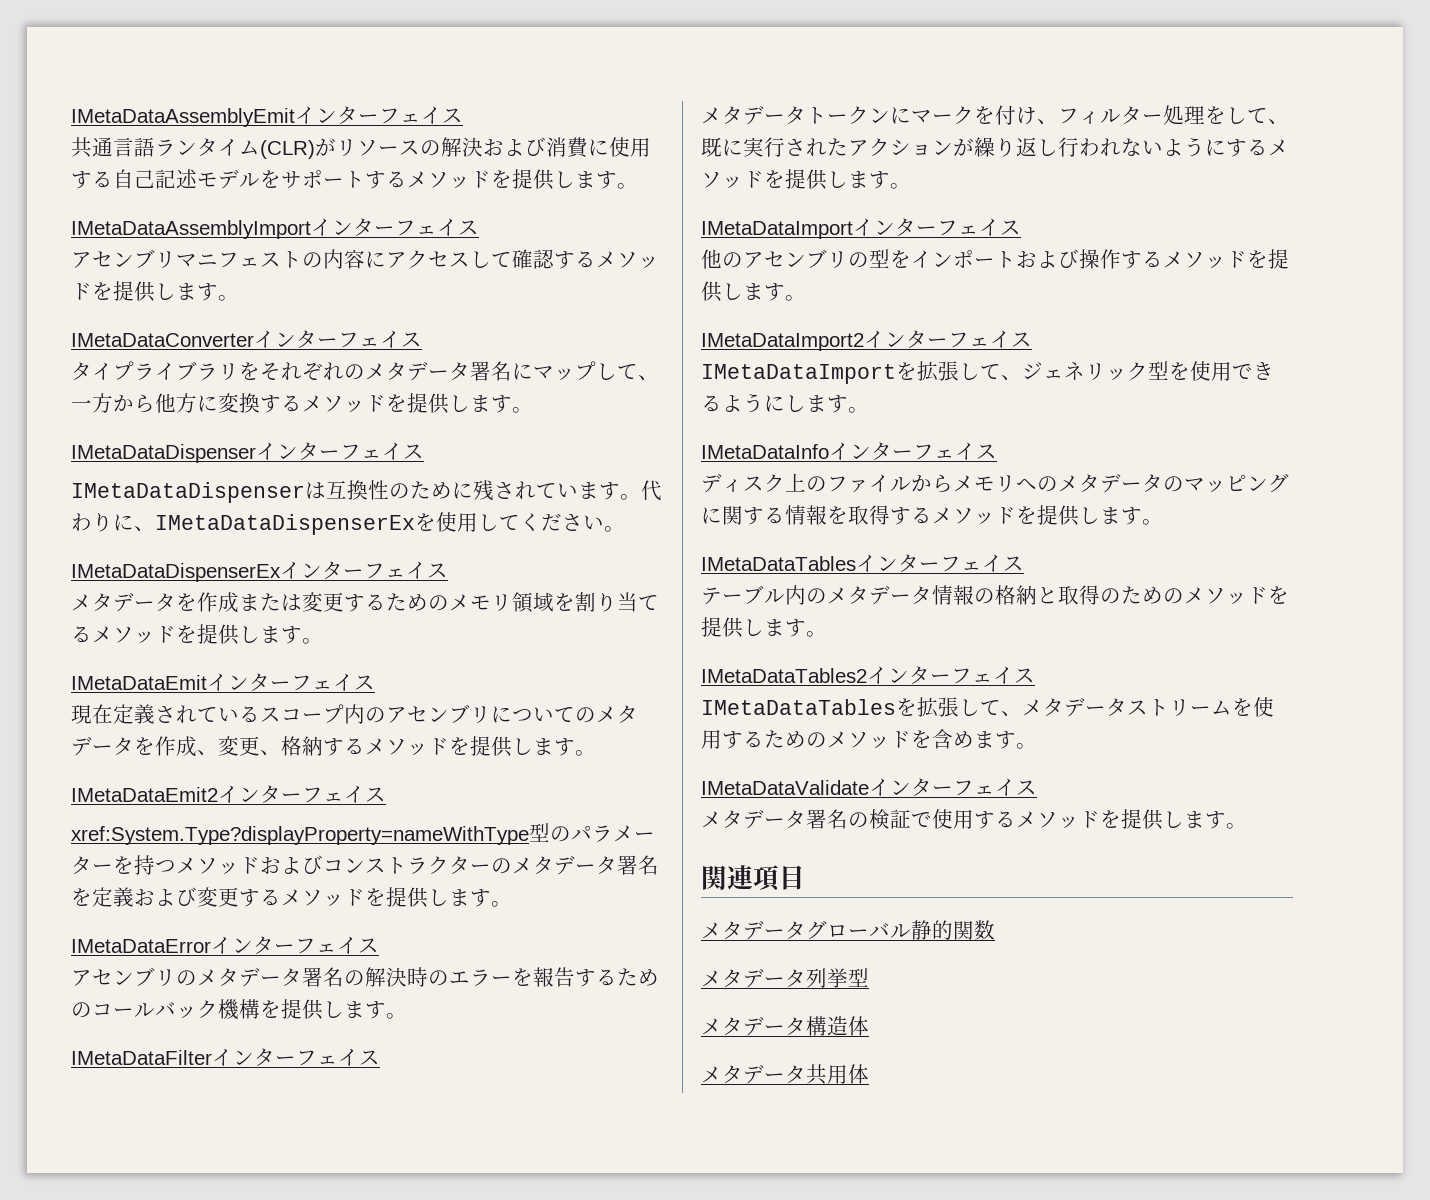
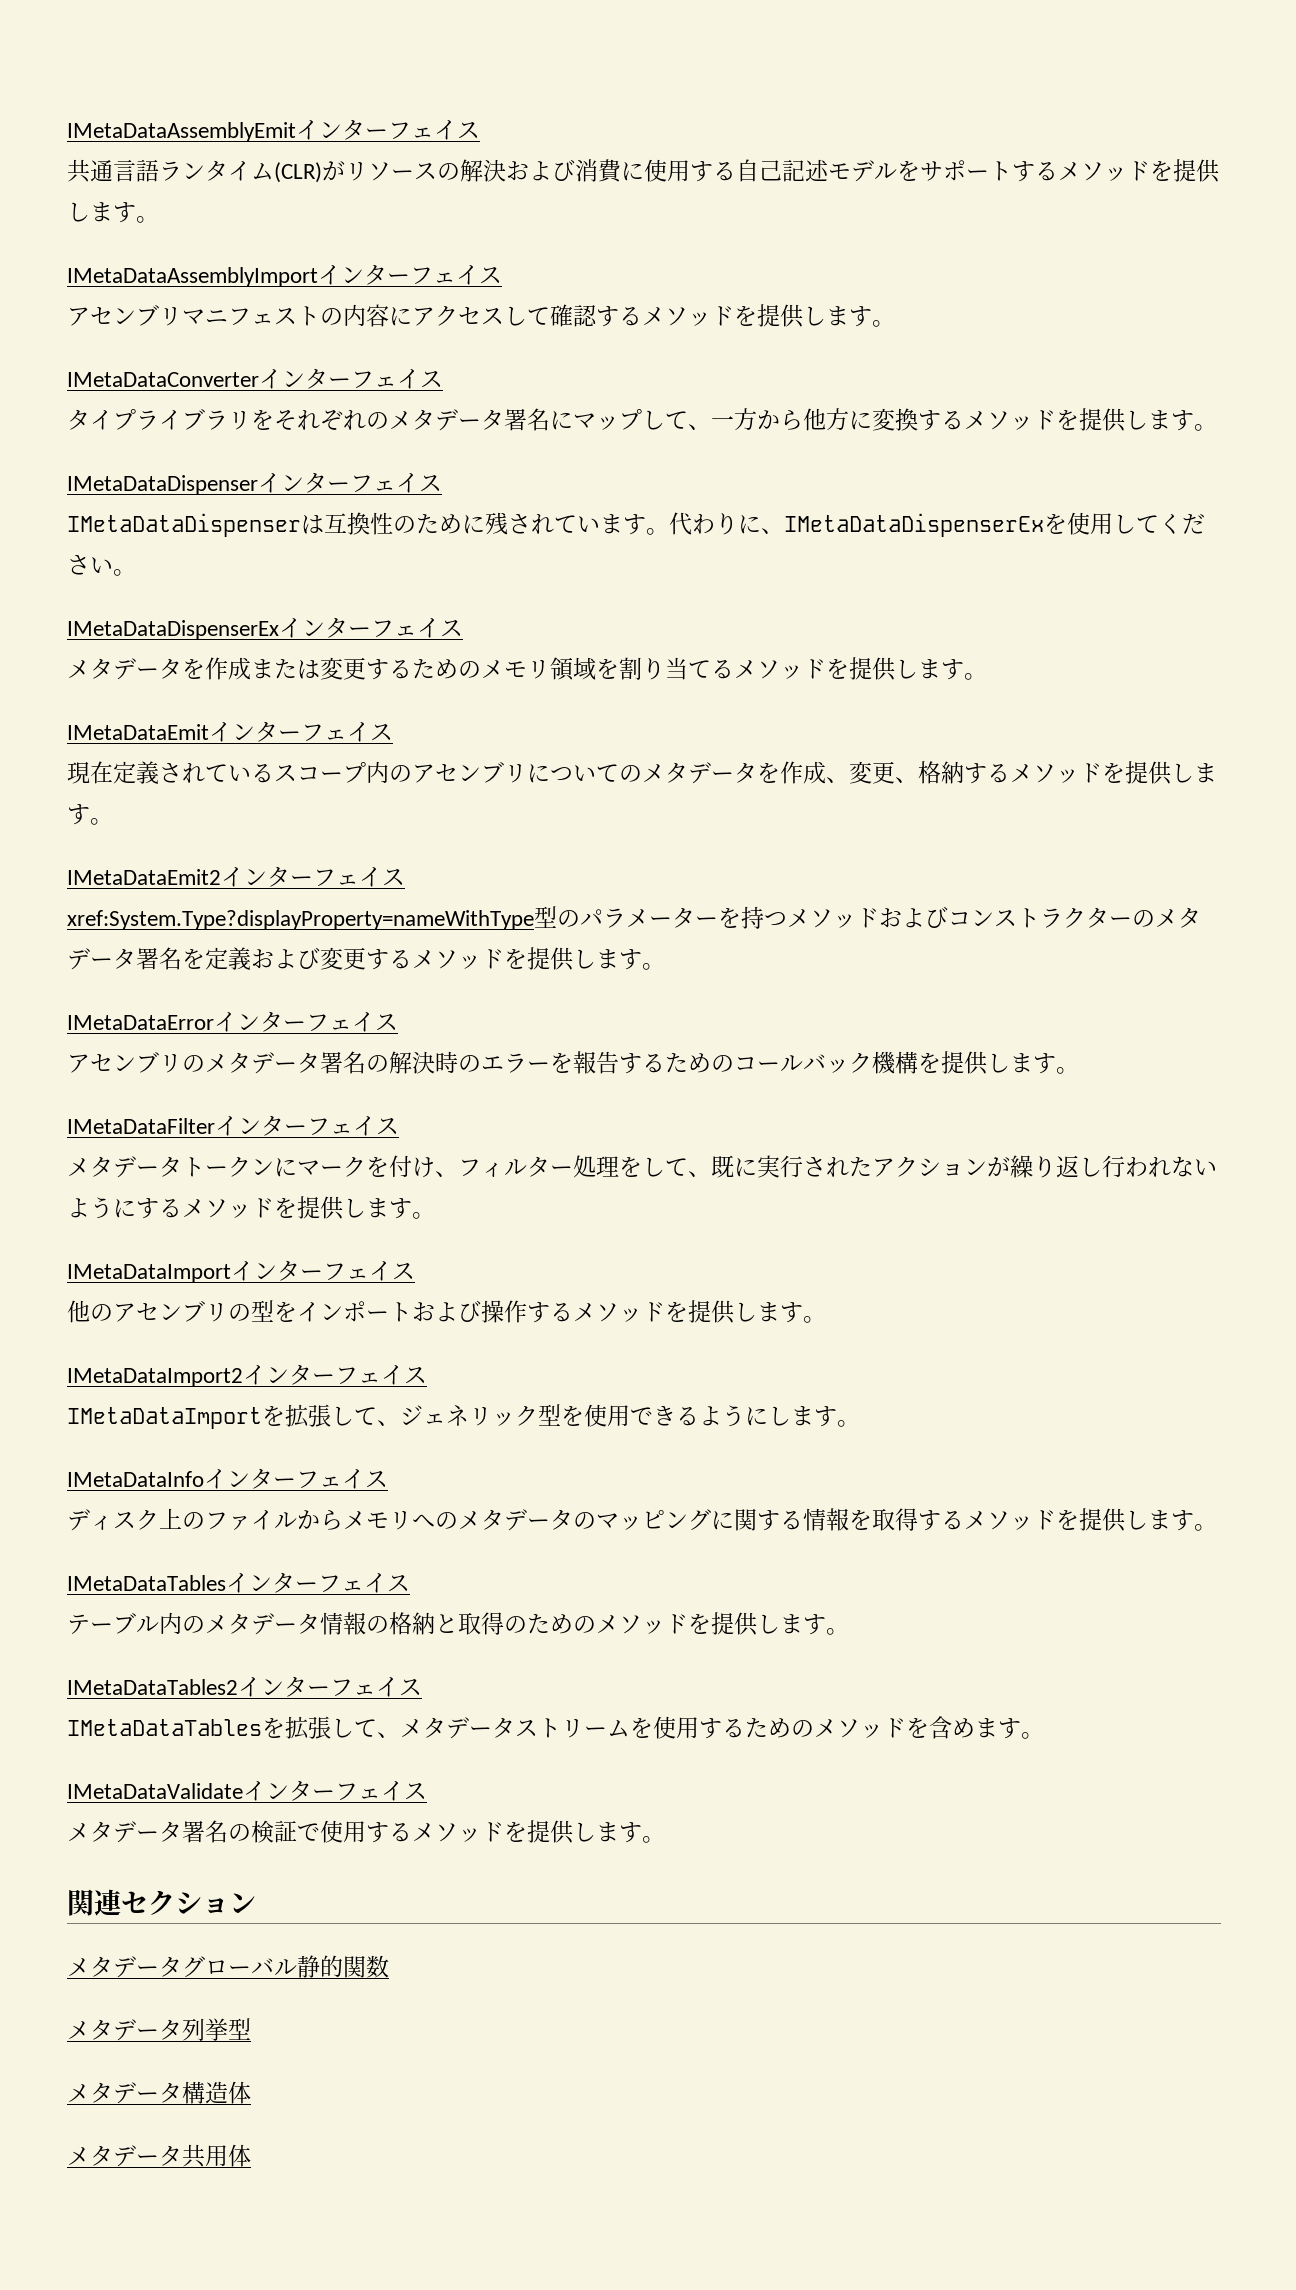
[753,865,805,891] 項目 -> [121,1890,256,1915] セクション

